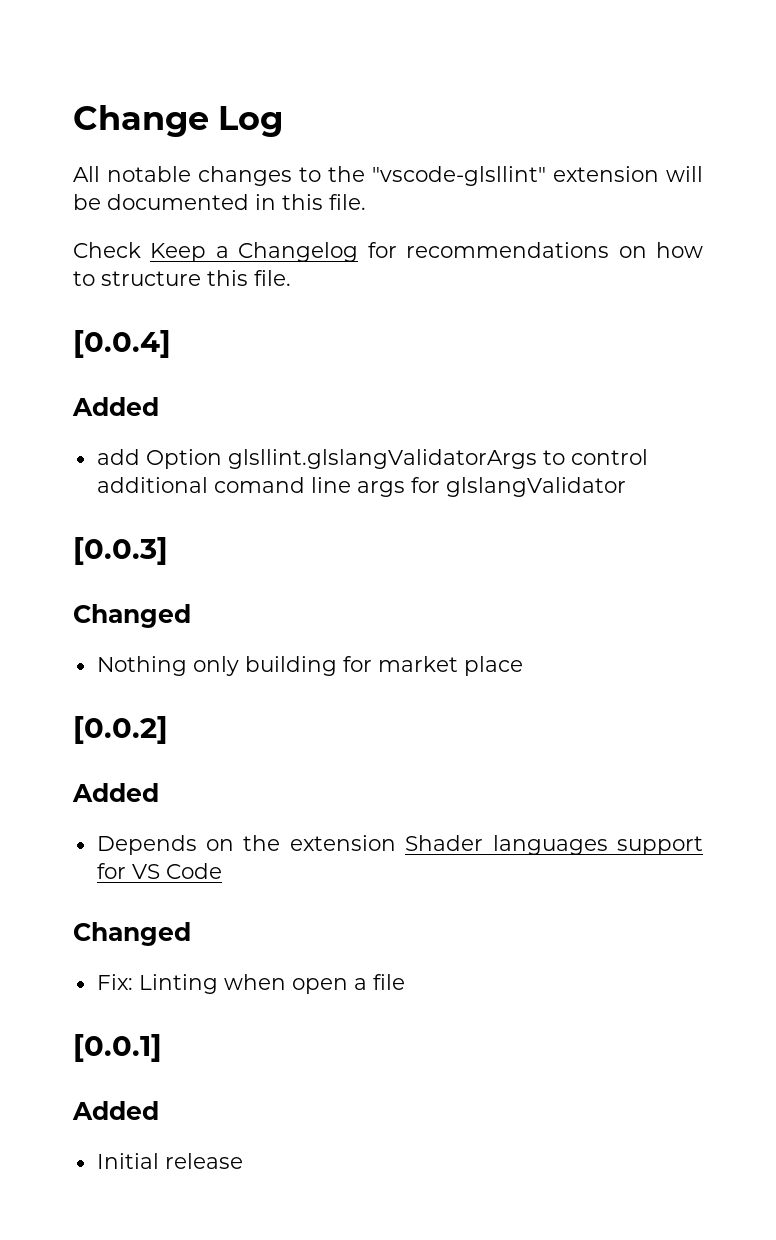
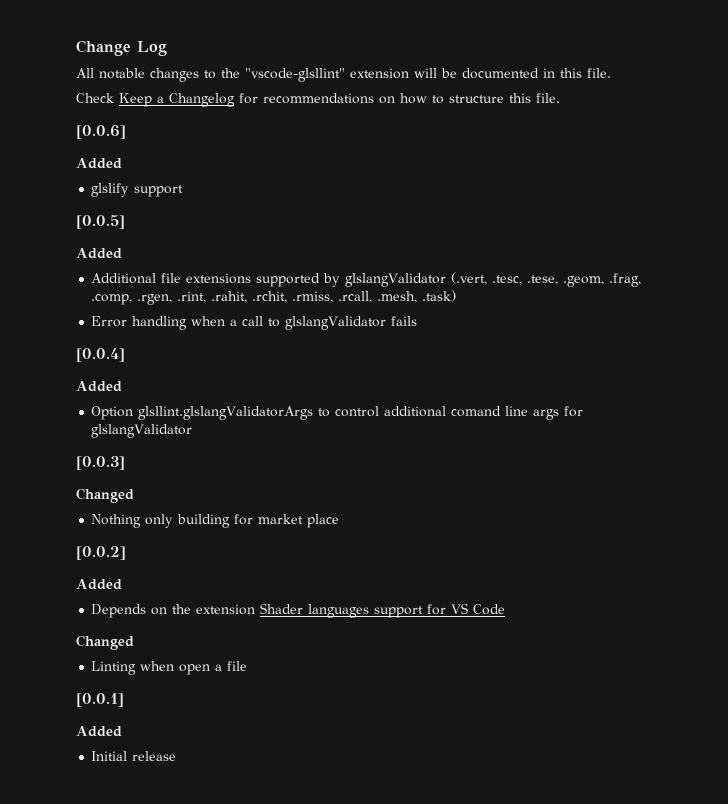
(291, 278) none -> [76,125,126,139] [76,158,122,169] [91,183,184,197] [76,215,125,229] [76,248,122,259] [91,272,642,287] [91,290,457,305] [91,316,418,330] // [0.0.6] // Added // glslify support // [0.0.5] // Added // Additional file extensions supported by glslangValidator (.vert, .tesc, .tese, .geom, .frag, .comp, .rgen, .rint, .rahit, .rchit, .rmiss, .rcall, .mesh, .task) // Error handling when a call to glslangValidator fails
[96,449,140,465] add -> (122, 386) none
[96,974,133,990] Fix: -> (134, 642) none

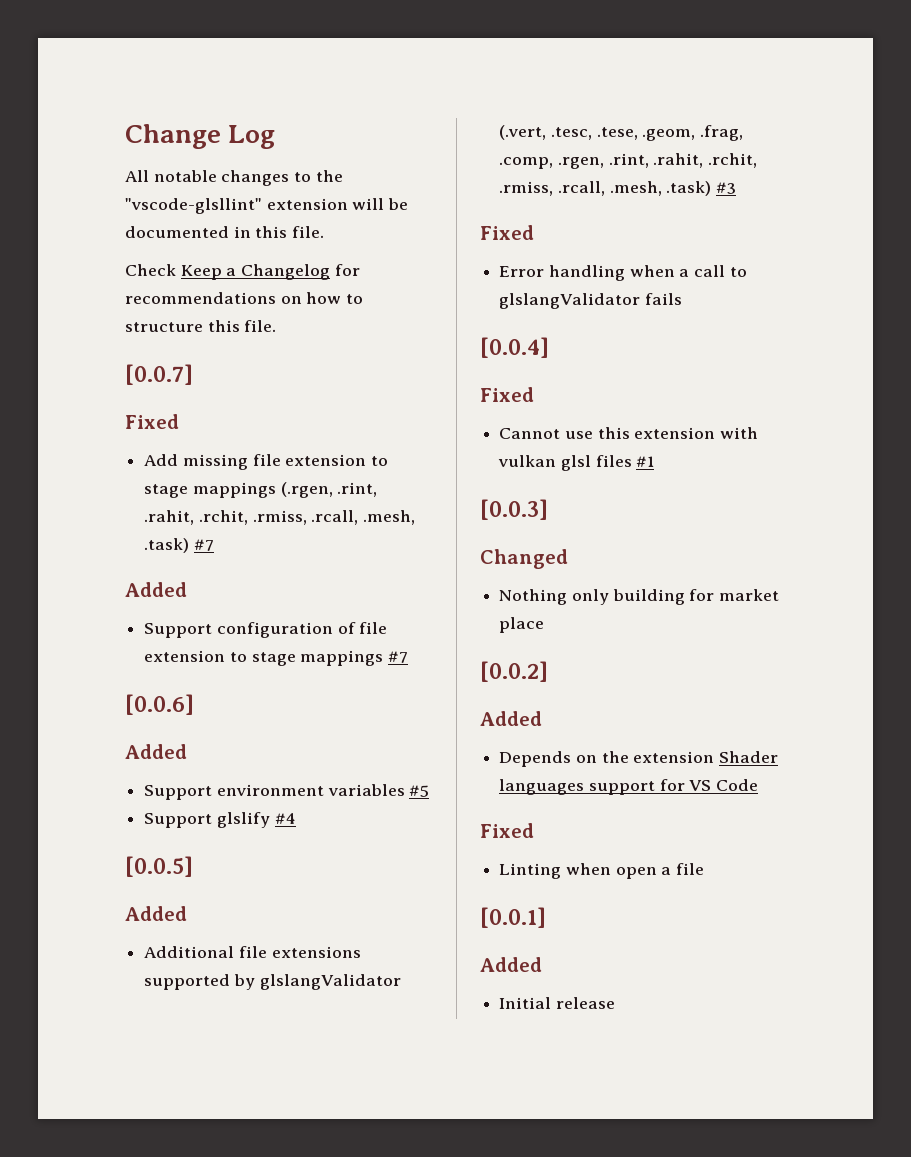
[76,125,126,139] [76,158,122,169] [91,183,184,197] [0.0.6] // Added // glslify support -> [125,364,193,385] [125,414,179,429] [144,454,389,470] [144,482,378,498] [144,510,416,525] [144,538,214,553] [125,582,187,597] [144,622,388,638] [144,650,409,666] [125,694,194,715] [125,744,187,759] [144,784,430,800] [144,812,296,828] [0.0.7] // Fixed // Add missing file extension to stage mappings (.rgen, .rint, .rahit, .rchit, .rmiss, .rcall, .mesh, .task) #7 // Added // Support configuration of file extension to stage mappings #7 // [0.0.6] // Added // Support environment variables #5 // Support glslify #4
(457, 296) none -> [716,182,737,194] [480,225,534,240] #3 // Fixed
[76,381,122,392] [91,406,584,420] [91,424,193,438] Added // Option glsllint.glslangValidatorArgs to control additional comand line args for glslangValidator -> [480,387,534,402] [499,427,759,439] [498,455,655,471] Fixed // Cannot use this extension with vulkan glsl files #1
[76,635,134,650] Changed -> [480,823,534,838] Fixed

